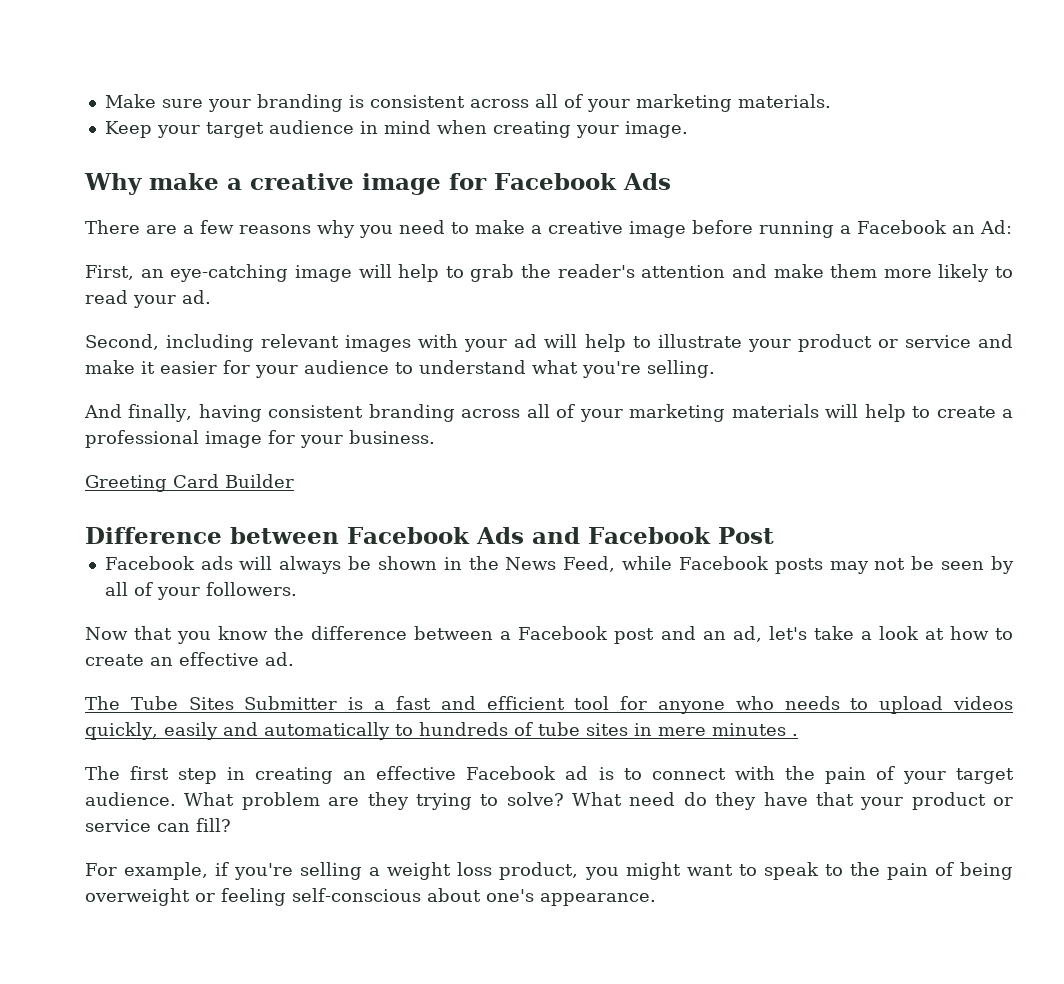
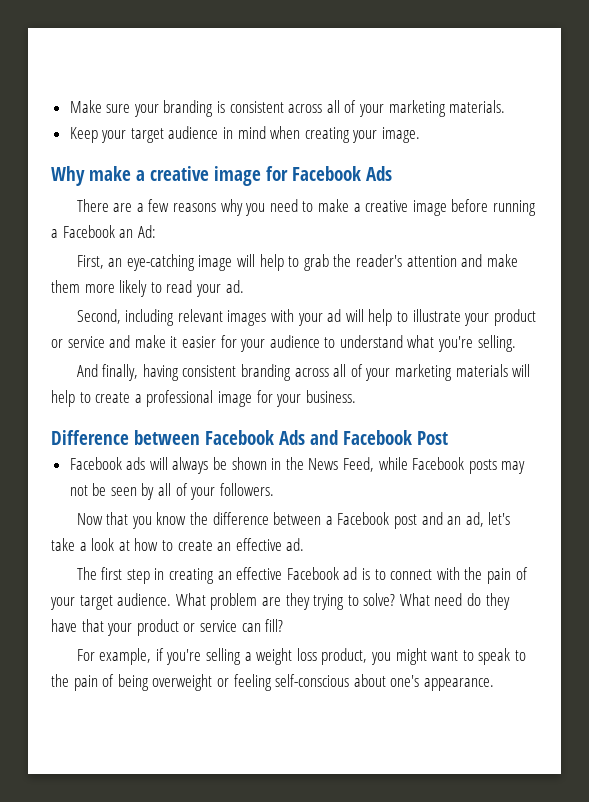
[85,474,294,492] // Greeting Card Builder -> (356, 396) none
[85,696,1013,714] [85,722,798,740] // The Tube Sites Submitter is a fast and efficient tool for anyone who needs to upload videos quickly, easily and automatically to hundreds of tube sites in mere minutes . -> (305, 544) none

